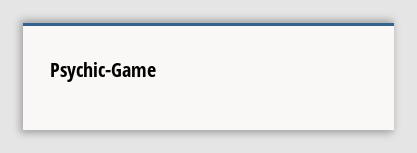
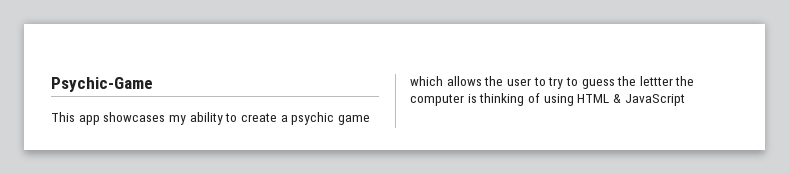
(156, 72) none -> [51,112,370,125] [410,76,695,89] [410,93,685,106] // This app showcases my ability to create a psychic game which allows the user to try to guess the lettter the computer is thinking of using HTML & JavaScript

